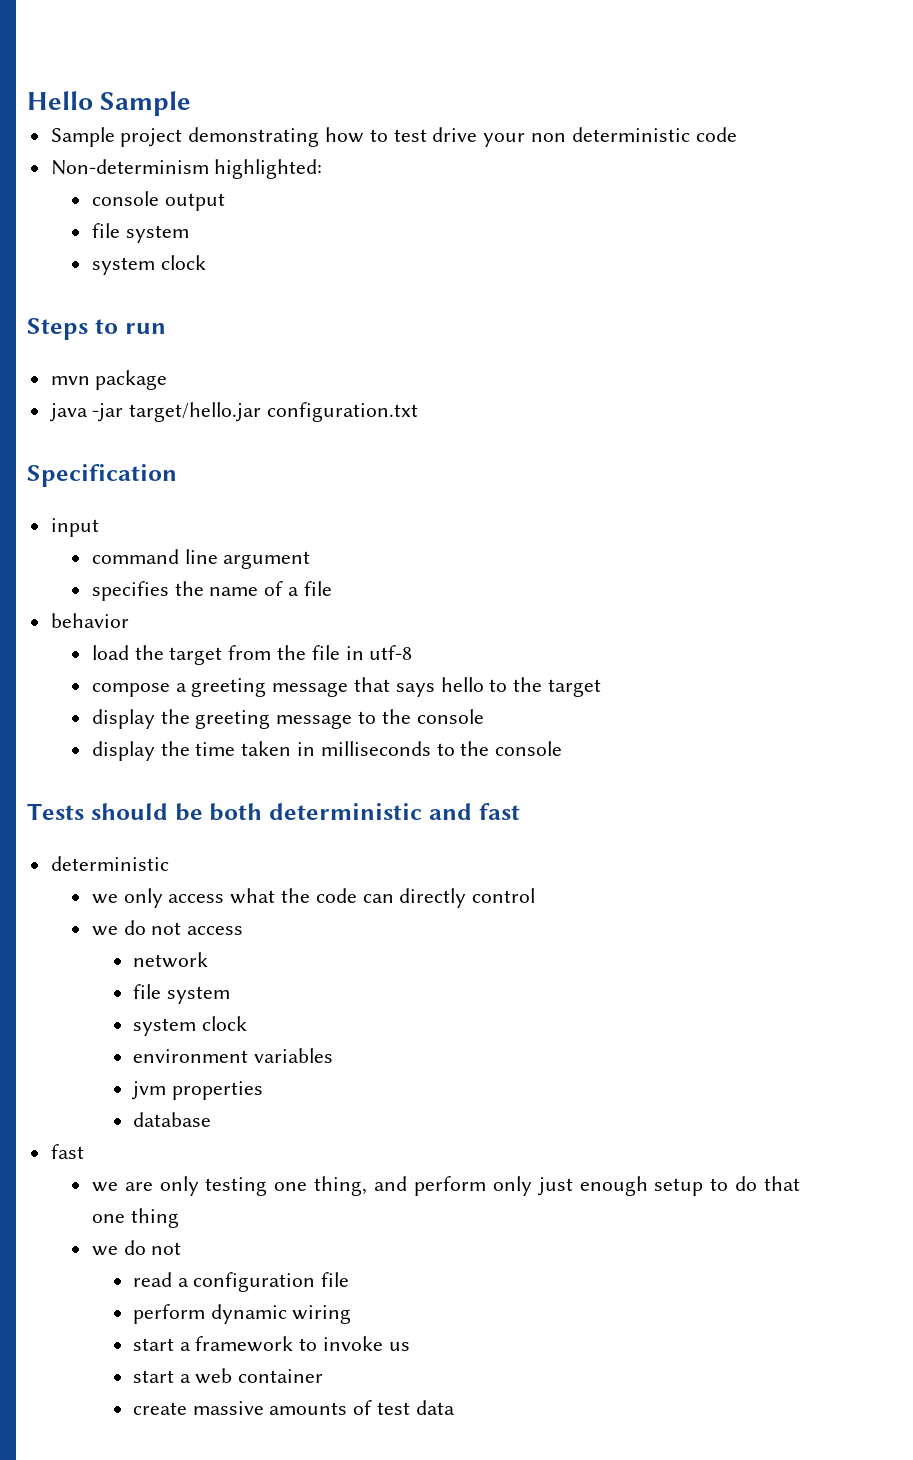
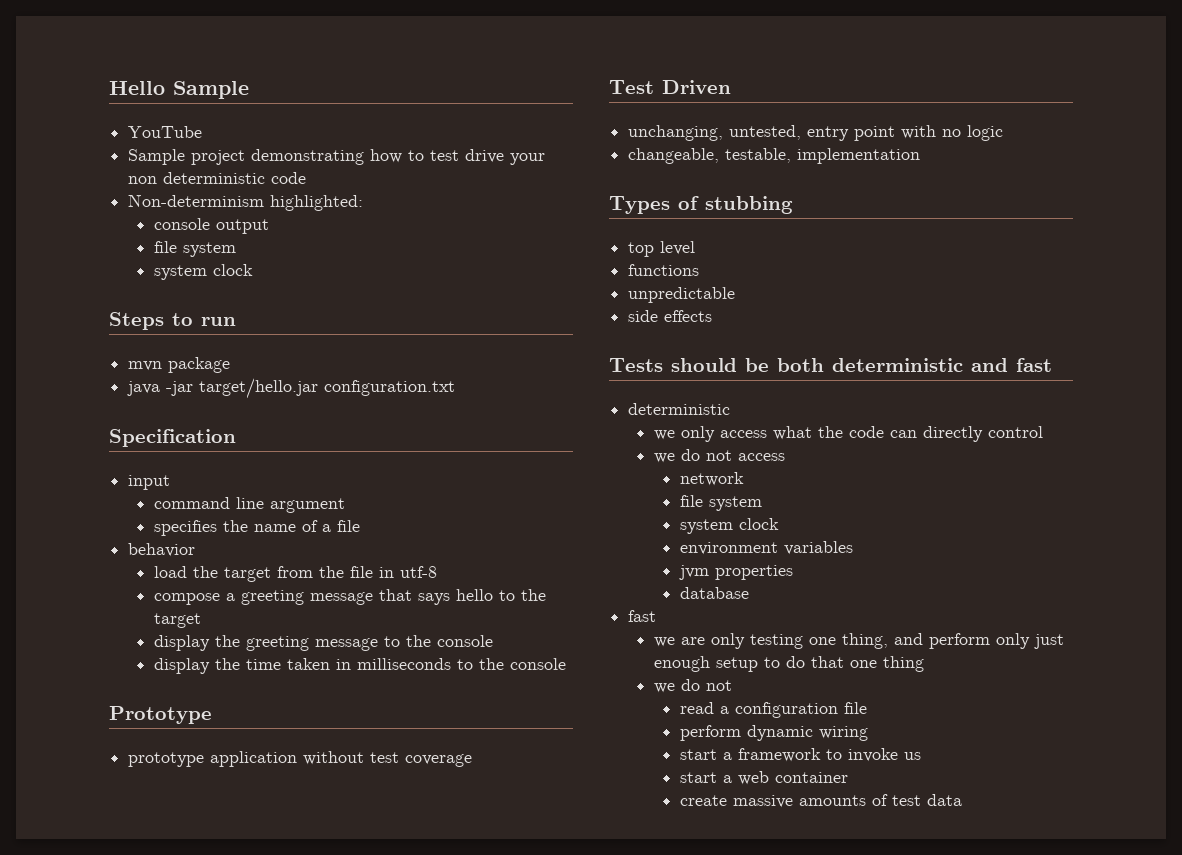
(192, 103) none -> [128,126,203,138] // YouTube
(563, 748) none -> [109,706,212,724] [128,751,473,767] [609,80,731,94] [628,125,1004,141] [628,148,921,164] [609,196,793,214] [628,241,696,257] [628,264,700,276] [628,287,736,303] [628,310,713,322] // Prototype // prototype application without test coverage // Test Driven // unchanging, untested, entry point with no logic // changeable, testable, implementation // Types of stubbing // top level // functions // unpredictable // side effects

